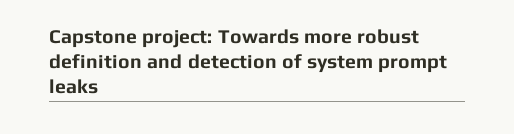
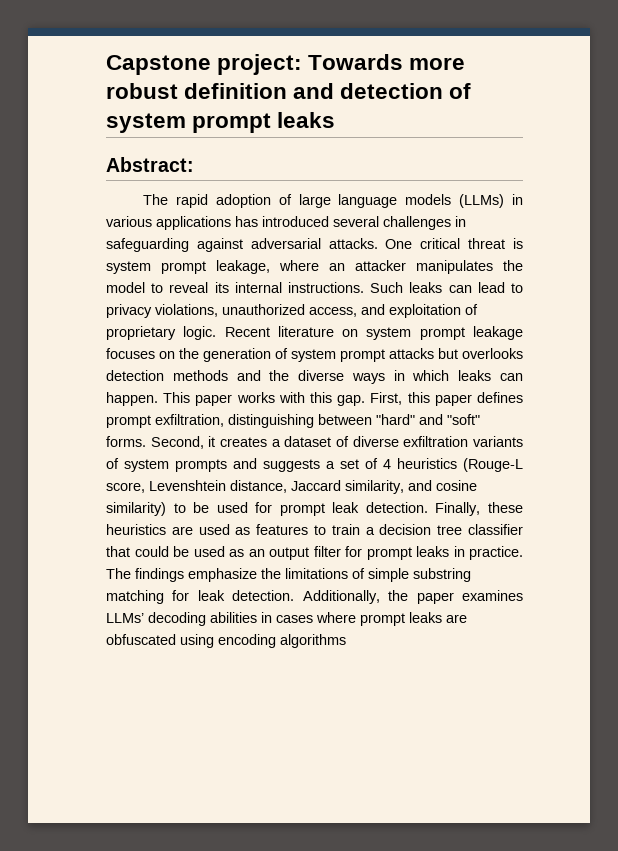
(98, 86) none -> [106,157,194,172] [143,194,523,208] [106,216,466,230] [106,238,523,252] [106,260,523,274] [106,282,523,293] [106,304,478,318] [106,326,523,340] [106,348,523,362] [106,370,523,384] [106,392,523,406] [106,414,480,428] [106,436,523,449] [106,458,523,472] [106,480,477,494] [106,502,523,516] [106,524,523,535] [106,546,523,560] [106,568,471,582] [106,590,523,604] [106,612,467,626] [106,634,346,648] // Abstract: // The rapid adoption of large language models (LLMs) in various applications has introduced several challenges in safeguarding against adversarial attacks. One critical threat is system prompt leakage, where an attacker manipulates the model to reveal its internal instructions. Such leaks can lead to privacy violations, unauthorized access, and exploitation of proprietary logic. Recent literature on system prompt leakage focuses on the generation of system prompt attacks but overlooks detection methods and the diverse ways in which leaks can happen. This paper works with this gap. First, this paper defines prompt exfiltration, distinguishing between "hard" and "soft" forms. Second, it creates a dataset of diverse exfiltration variants of system prompts and suggests a set of 4 heuristics (Rouge-L score, Levenshtein distance, Jaccard similarity, and cosine similarity) to be used for prompt leak detection. Finally, these heuristics are used as features to train a decision tree classifier that could be used as an output filter for prompt leaks in practice. The findings emphasize the limitations of simple substring matching for leak detection. Additionally, the paper examines LLMs’ decoding abilities in cases where prompt leaks are obfuscated using encoding algorithms

